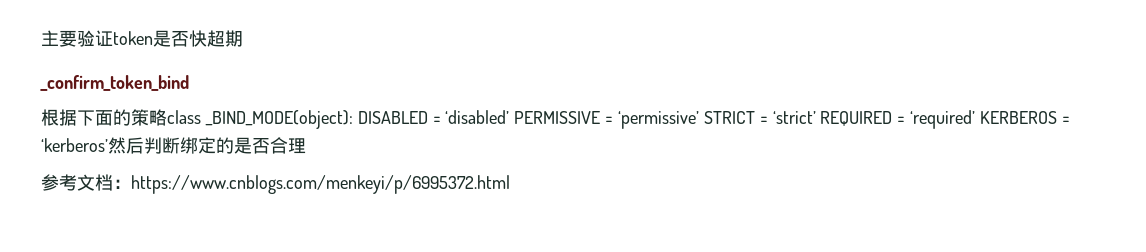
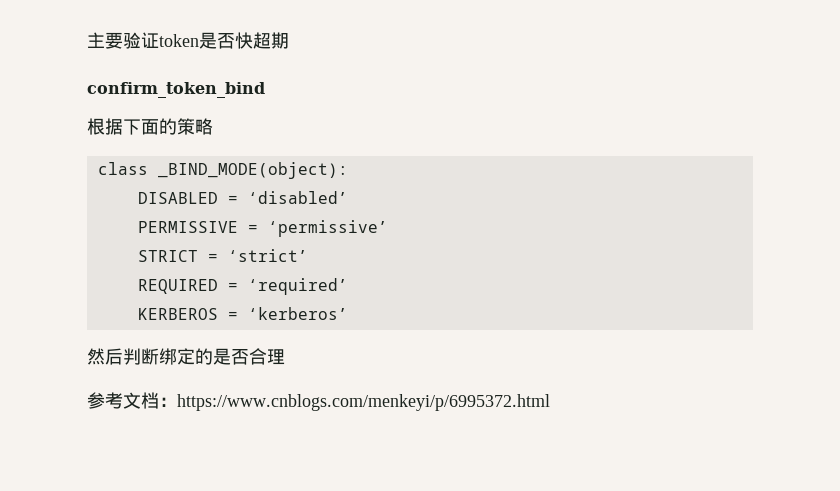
[40,75,189,91] _confirm_token_bind -> [87,82,265,98] confirm_token_bind
(167, 117) none -> (213, 126) //
(353, 119) none -> (348, 170) //
(510, 117) none -> (348, 197) //
(700, 120) none -> (388, 228) //
(816, 117) none -> (308, 255) //
(976, 119) none -> (348, 286) //
(108, 145) none -> (348, 313) //

